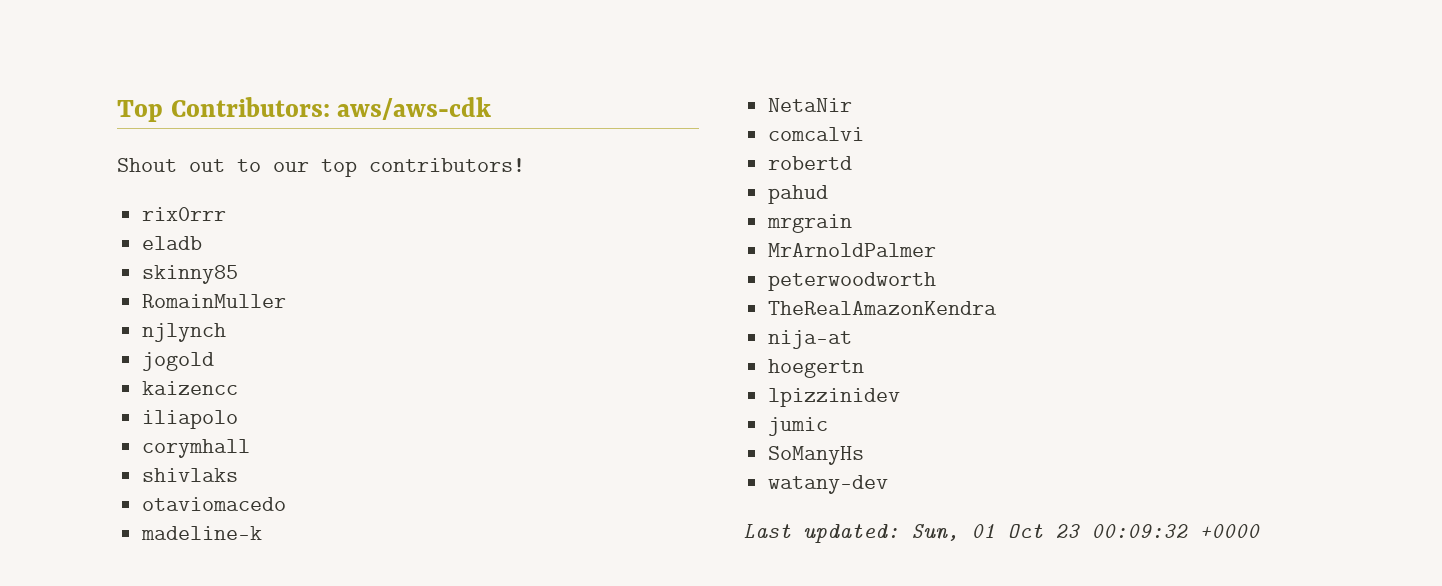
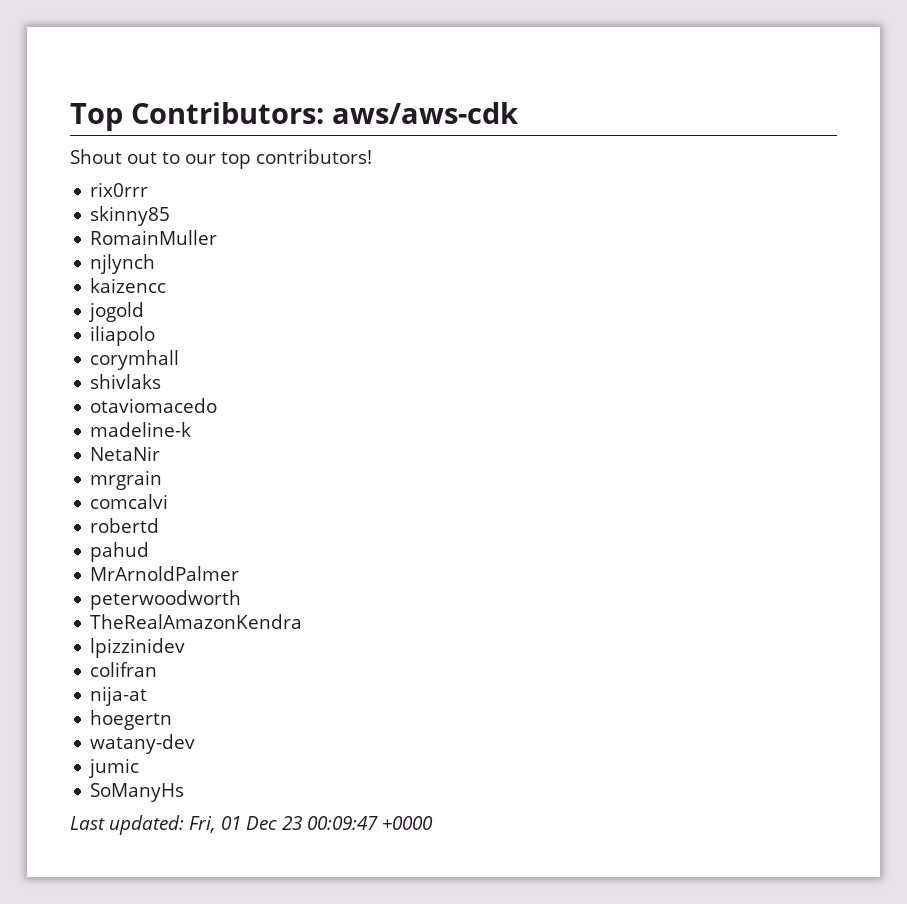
[142,236,203,250] // eladb -> (149, 189) none
(227, 332) none -> [90,278,167,293] // kaizencc
[142,381,239,395] // kaizencc -> (145, 312) none
(853, 105) none -> [90,470,163,490] // mrgrain
[767,214,853,233] // mrgrain -> (150, 552) none
(998, 308) none -> [90,638,186,658] [90,662,158,677] // lpizzinidev // colifran
[768,388,901,407] lpizzinidev -> [90,734,196,754] watany-dev
[768,475,889,494] // watany-dev -> (185, 792) none
[911,524,1188,541] Sun, 01 Oct 23 00:09:32 -> [189,816,378,833] Fri, 01 Dec 23 00:09:47

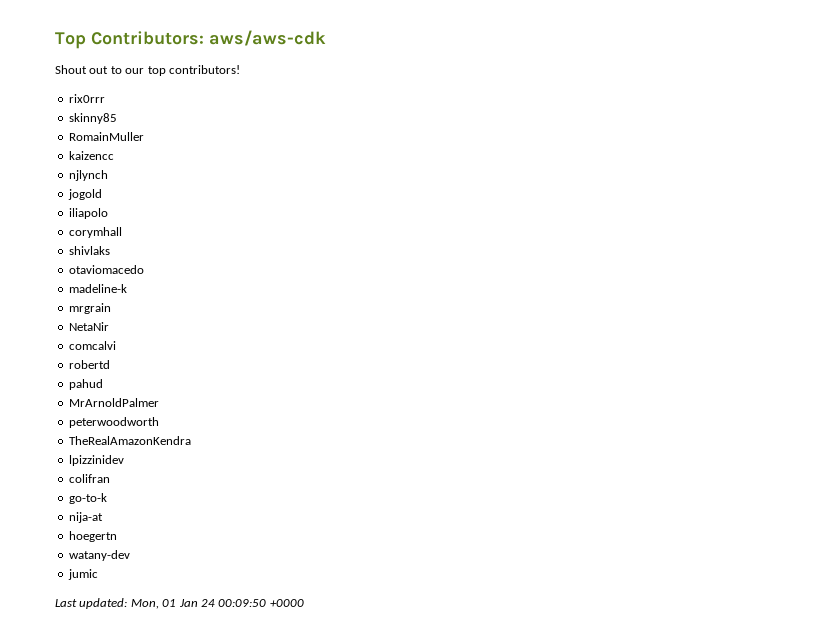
(218, 237) none -> [68,151,114,160] // kaizencc
[90,278,167,293] // kaizencc -> (108, 175) none
(192, 429) none -> [68,303,111,314] // mrgrain
[90,470,163,490] // mrgrain -> (109, 326) none
(158, 669) none -> [68,493,107,504] // go-to-k
[90,783,185,802] // SoManyHs -> (98, 574) none
[189,816,378,833] Fri, 01 Dec 23 00:09:47 -> [130,599,267,609] Mon, 01 Jan 24 00:09:50

